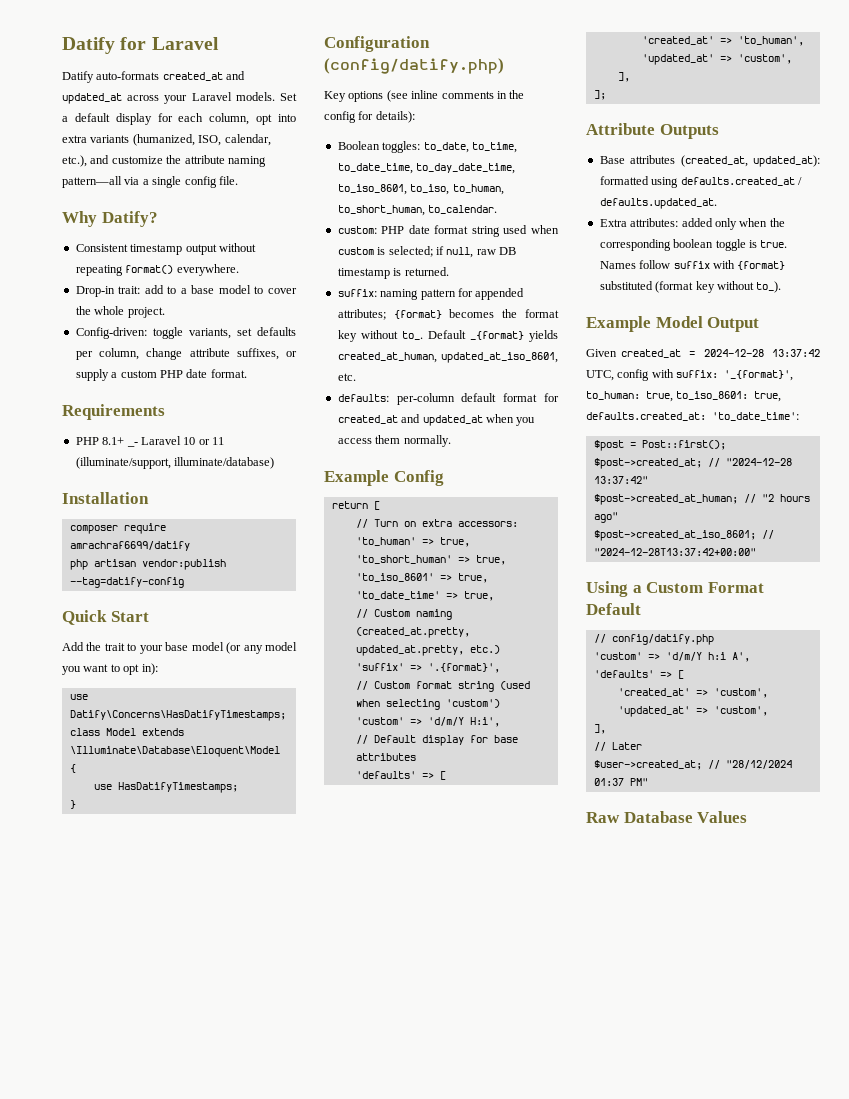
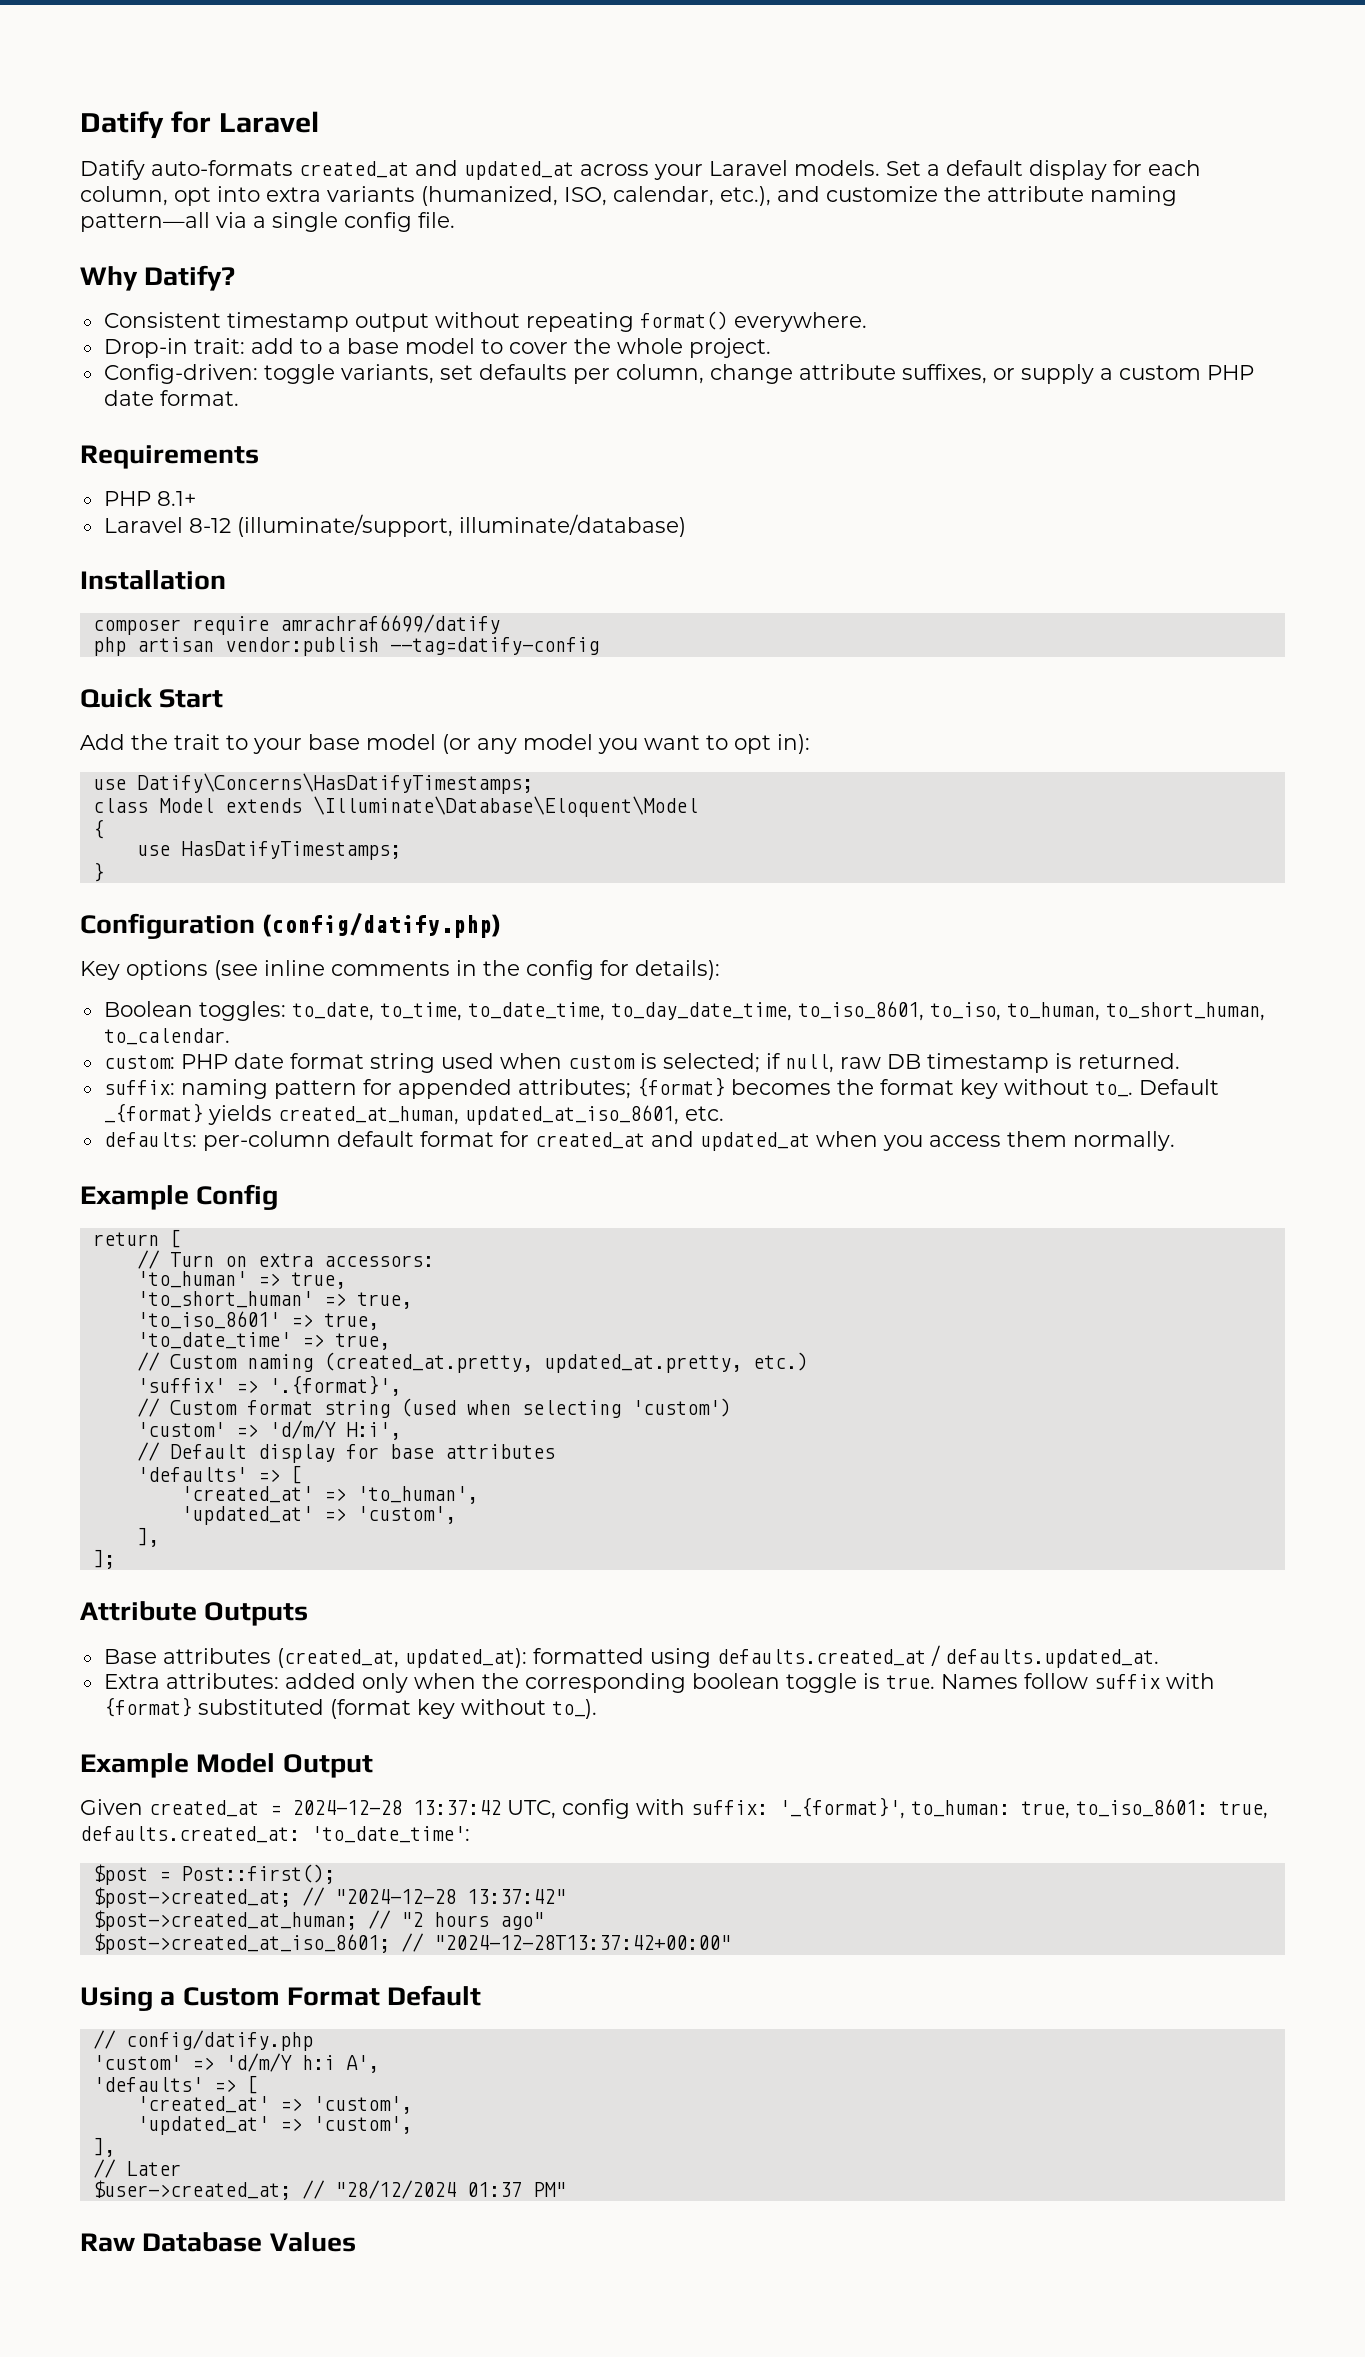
[126,436,224,447] _- Laravel 10 or 11 -> [103,517,231,533] // Laravel 8-12

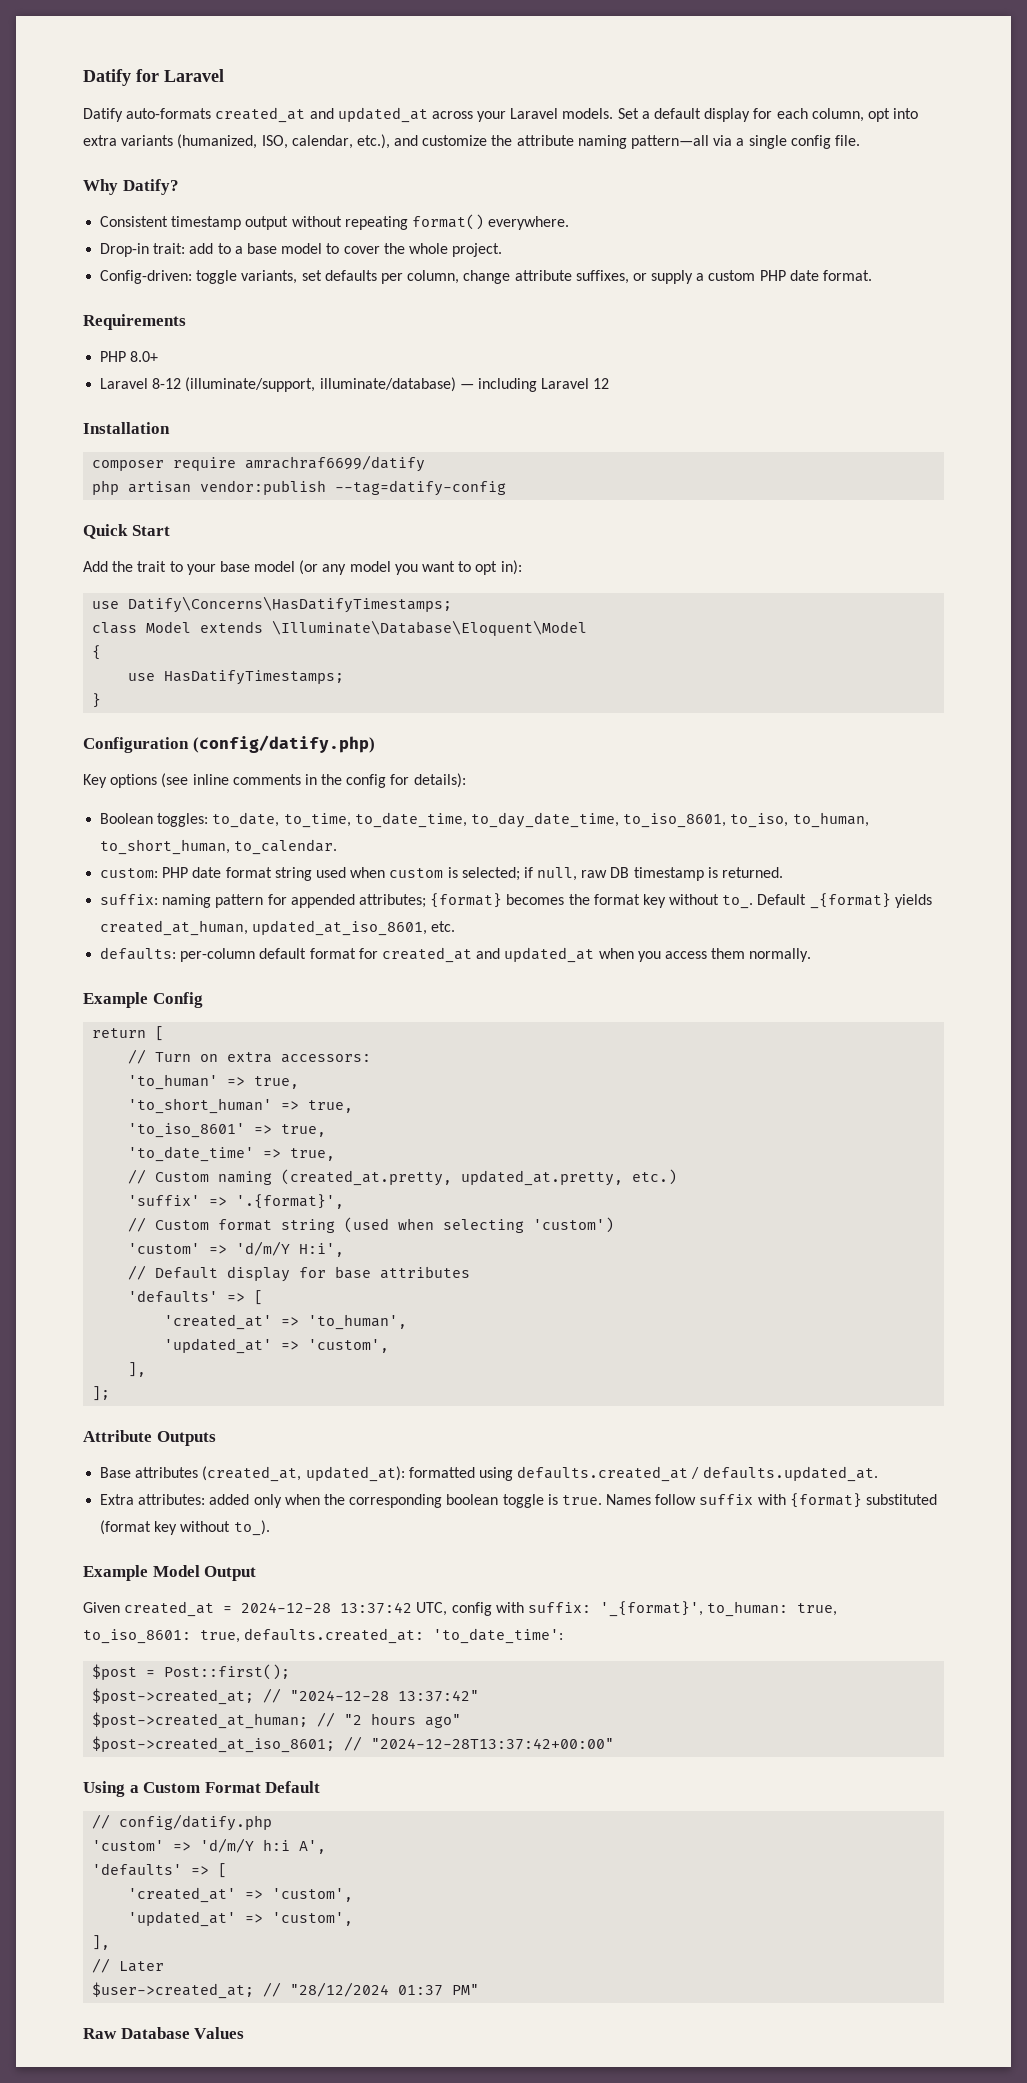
[156,491,196,506] 8.1+ -> [130,351,159,362] 8.0+
(686, 525) none -> [459,378,610,392] — including Laravel 12

